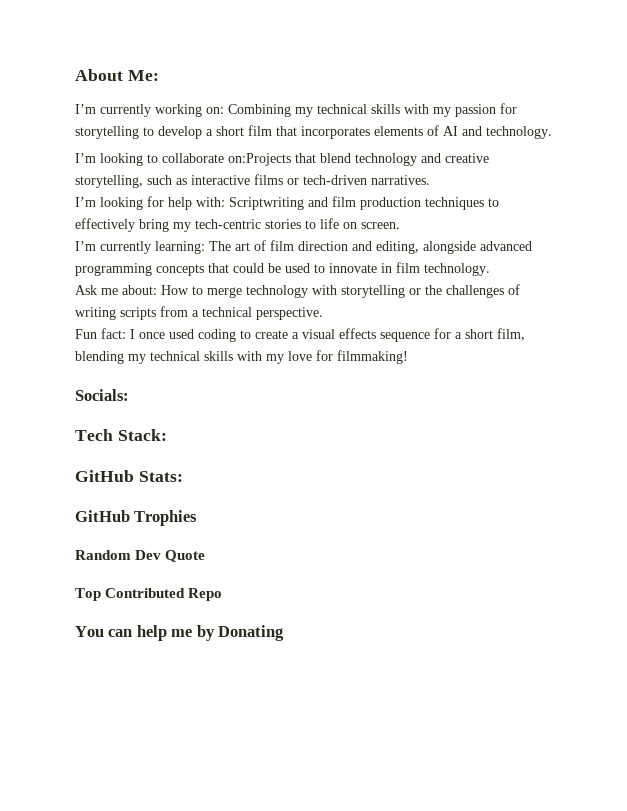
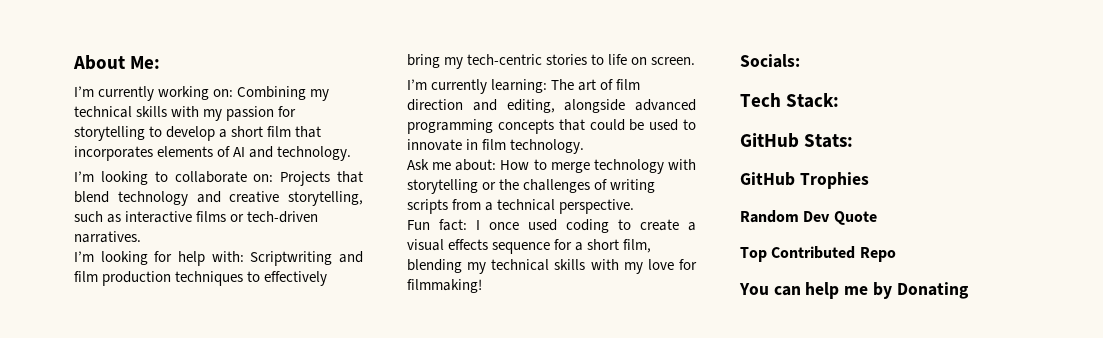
[228,153,291,166] on:Projects -> [253,171,331,186] on: Projects

